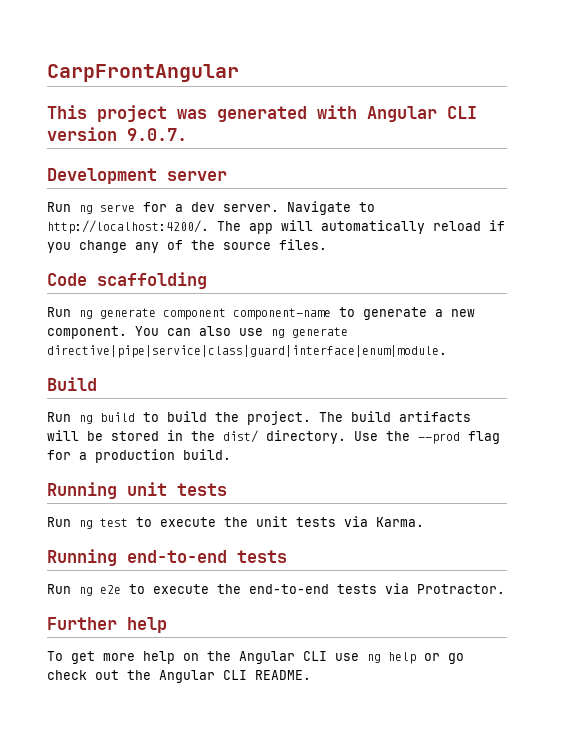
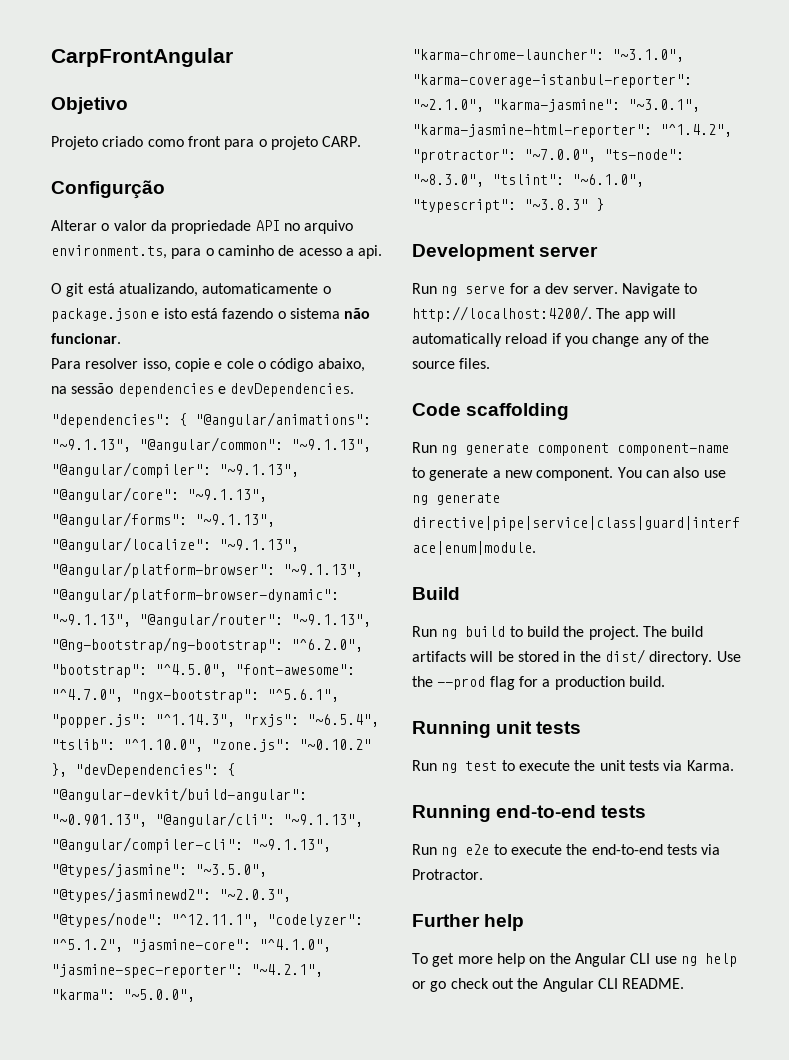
[47,105,477,122] [47,127,187,141] This project was generated with Angular CLI version 9.0.7. -> [51,97,128,114] [51,136,362,150] [51,180,165,199] [51,220,354,234] [51,245,383,259] [51,283,331,297] [51,308,371,322] [51,333,121,344] [51,358,365,372] [51,383,355,397] [51,412,371,428] [51,437,371,452] [51,462,299,478] [51,487,267,502] [51,512,275,527] [51,537,299,552] [51,562,363,578] [51,587,339,603] [51,612,371,627] [51,637,363,653] [51,664,355,678] [51,689,339,703] [51,714,379,728] [51,739,371,752] [51,763,235,778] [51,787,307,802] [51,812,363,827] [51,837,331,853] [51,862,267,878] [51,887,291,903] [51,912,363,928] [51,939,331,952] [51,964,323,978] [51,989,195,1002] [412,49,684,62] [412,74,692,88] [412,99,700,112] [412,124,732,138] [412,149,684,163] [412,174,644,187] [412,198,604,213] Objetivo // Projeto criado como front para o projeto CARP. // Configurção // Alterar o valor da propriedade API no arquivo environment.ts, para o caminho de acesso a api. // O git está atualizando, automaticamente o package.json e isto está fazendo o sistema não funcionar. // Para resolver isso, copie e cole o código abaixo, na sessão dependencies e devDependencies. // "dependencies": { "@angular/animations": "~9.1.13", "@angular/common": "~9.1.13", "@angular/compiler": "~9.1.13", "@angular/core": "~9.1.13", "@angular/forms": "~9.1.13", "@angular/localize": "~9.1.13", "@angular/platform-browser": "~9.1.13", "@angular/platform-browser-dynamic": "~9.1.13", "@angular/router": "~9.1.13", "@ng-bootstrap/ng-bootstrap": "^6.2.0", "bootstrap": "^4.5.0", "font-awesome": "^4.7.0", "ngx-bootstrap": "^5.6.1", "popper.js": "^1.14.3", "rxjs": "~6.5.4", "tslib": "^1.10.0", "zone.js": "~0.10.2" }, "devDependencies": { "@angular-devkit/build-angular": "~0.901.13", "@angular/cli": "~9.1.13", "@angular/compiler-cli": "~9.1.13", "@types/jasmine": "~3.5.0", "@types/jasminewd2": "~2.0.3", "@types/node": "^12.11.1", "codelyzer": "^5.1.2", "jasmine-core": "^4.1.0", "jasmine-spec-reporter": "~4.2.1", "karma": "~5.0.0", "karma-chrome-launcher": "~3.1.0", "karma-coverage-istanbul-reporter": "~2.1.0", "karma-jasmine": "~3.0.1", "karma-jasmine-html-reporter": "^1.4.2", "protractor": "~7.0.0", "ts-node": "~8.3.0", "tslint": "~6.1.0", "typescript": "~3.8.3" }

